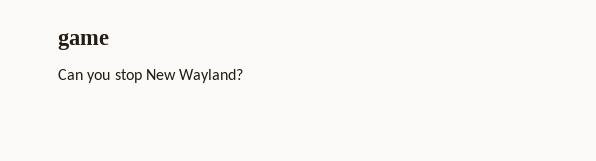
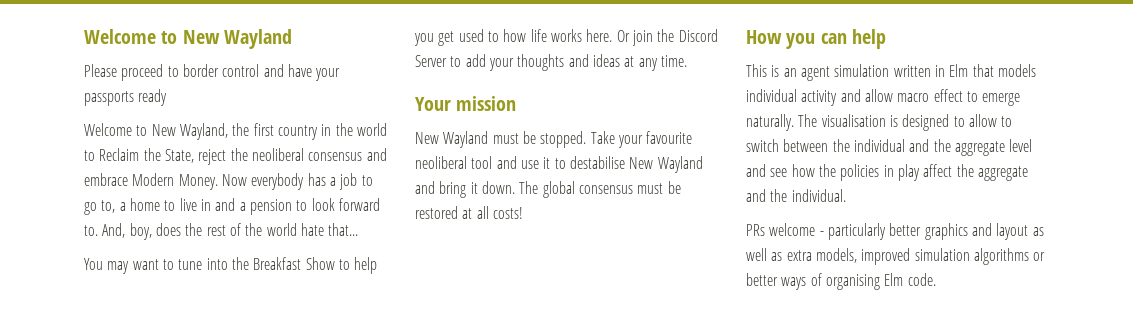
[58,33,109,50] [58,69,244,83] game // Can you stop New Wayland? -> [84,29,293,49] [84,64,341,81] [84,89,168,106] [84,123,387,140] [84,148,387,165] [84,173,373,190] [84,198,380,215] [84,223,359,240] [84,257,378,274] [414,29,718,46] [415,54,687,71] [415,96,517,111] [415,131,693,148] [415,156,703,173] [415,181,681,198] [415,206,523,219] [746,29,887,49] [746,64,1036,81] [746,89,1021,106] [746,114,1013,131] [746,139,1033,156] [746,164,1028,181] [746,189,846,202] [746,223,1044,240] [746,248,1046,265] [746,273,936,290] Welcome to New Wayland // Please proceed to border control and have your passports ready // Welcome to New Wayland, the first country in the world to Reclaim the State, reject the neoliberal consensus and embrace Modern Money. Now everybody has a job to go to, a home to live in and a pension to look forward to. And, boy, does the rest of the world hate that... // You may want to tune into the Breakfast Show to help you get used to how life works here. Or join the Discord Server to add your thoughts and ideas at any time. // Your mission // New Wayland must be stopped. Take your favourite neoliberal tool and use it to destabilise New Wayland and bring it down. The global consensus must be restored at all costs! // How you can help // This is an agent simulation written in Elm that models individual activity and allow macro effect to emerge naturally. The visualisation is designed to allow to switch between the individual and the aggregate level and see how the policies in play affect the aggregate and the individual. // PRs welcome - particularly better graphics and layout as well as extra models, improved simulation algorithms or better ways of organising Elm code.

